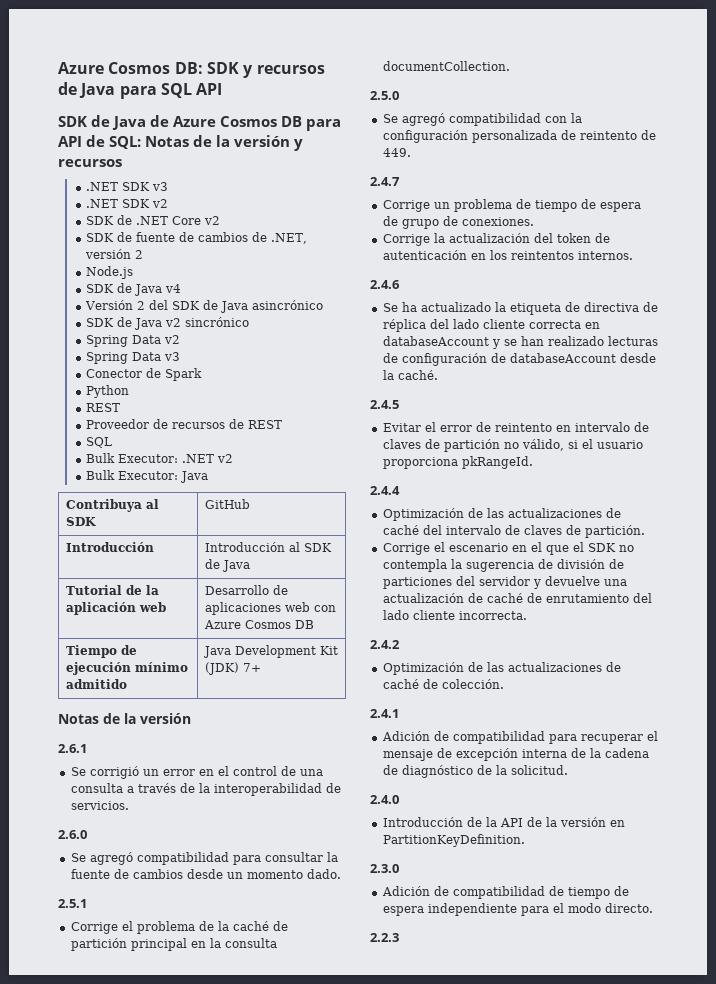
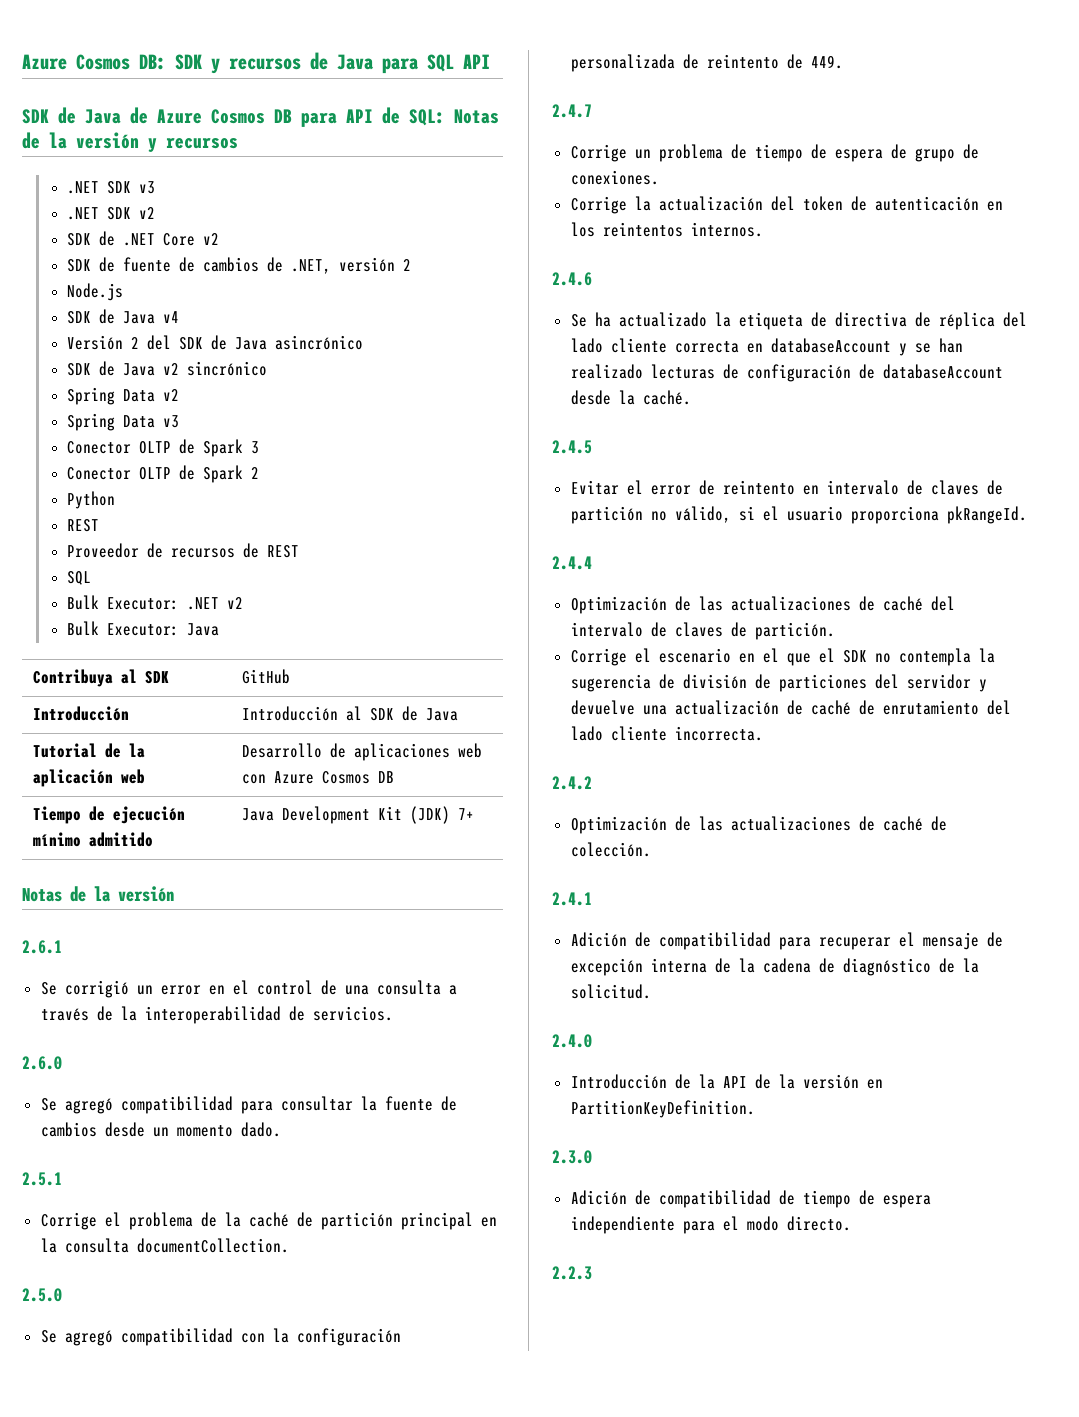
[145,368,202,381] de Spark -> [138,439,259,457] [66,465,259,483] OLTP de Spark 3 // Conector OLTP de Spark 2

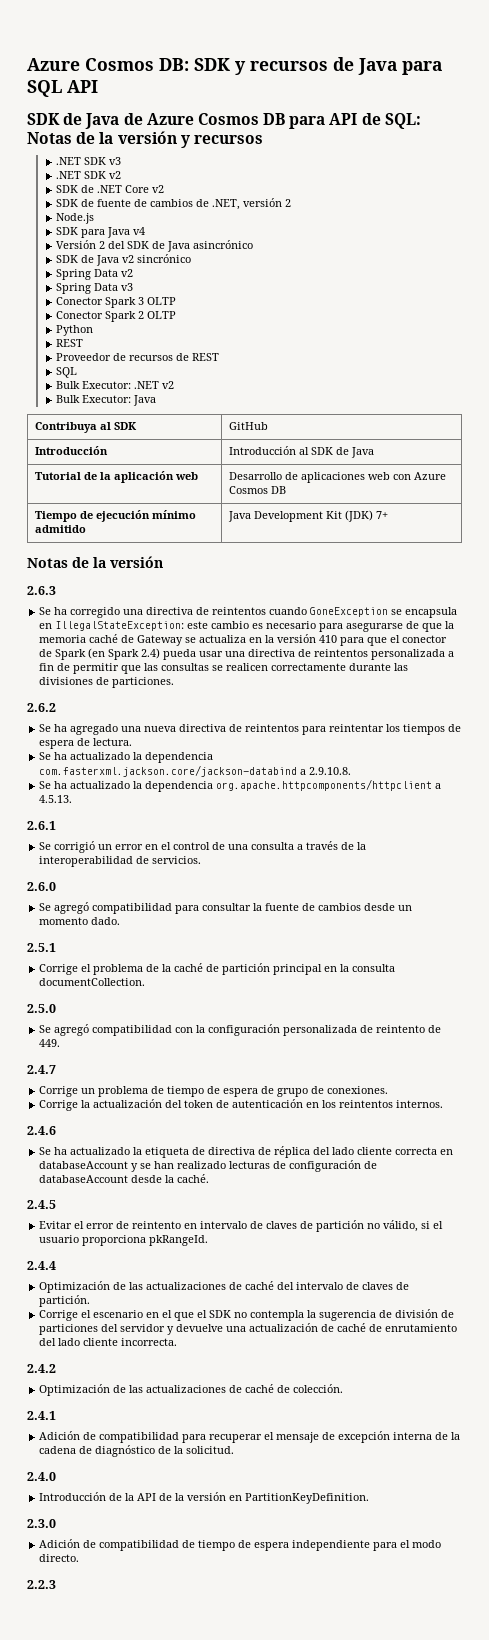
[98,309,115,324] de -> [81,229,106,238] para
[138,439,195,454] OLTP de -> (104, 301) none
[66,465,195,480] // Conector OLTP de -> [147,297,177,305] [56,311,104,319] OLTP // Conector
(259, 473) none -> [147,311,177,319] OLTP
(174, 894) none -> [27,586,56,595] [39,607,458,618] [39,621,455,632] [39,634,448,646] [39,648,455,660] [39,663,409,674] [39,677,175,688] [27,703,56,712] [39,724,462,735] [39,738,133,749] [39,752,214,763] [39,765,352,777] [39,779,442,792] [39,795,73,803] // 2.6.3 // Se ha corregido una directiva de reintentos cuando GoneException se encapsula en IllegalStateException: este cambio es necesario para asegurarse de que la memoria caché de Gateway se actualiza en la versión 410 para que el conector de Spark (en Spark 2.4) pueda usar una directiva de reintentos personalizada a fin de permitir que las consultas se realicen correctamente durante las divisiones de particiones. // 2.6.2 // Se ha agregado una nueva directiva de reintentos para reintentar los tiempos de espera de lectura. // Se ha actualizado la dependencia com.fasterxml.jackson.core/jackson-databind a 2.9.10.8. // Se ha actualizado la dependencia org.apache.httpcomponents/httpclient a 4.5.13.

